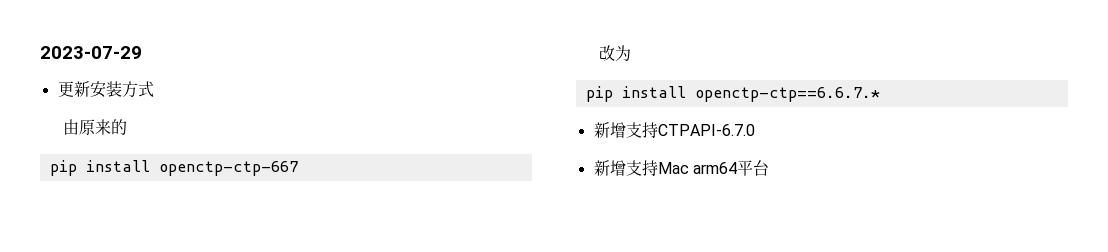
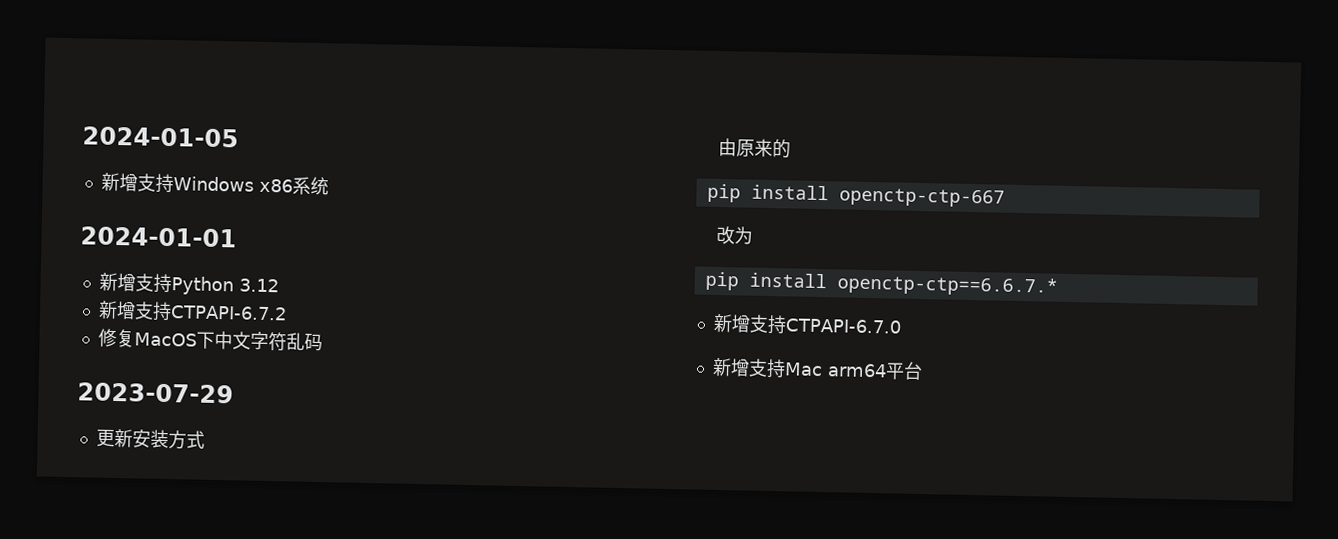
(40, 52) none -> [82,126,239,148] [100,172,329,196] [80,226,237,248] [98,272,279,296] [97,300,287,322] [97,328,323,352] 2024-01-05 // 新增支持Windows x86系统 // 2024-01-01 // 新增支持Python 3.12 // 新增支持CTPAPI-6.7.2 // 修复MacOS下中文字符乱码 //

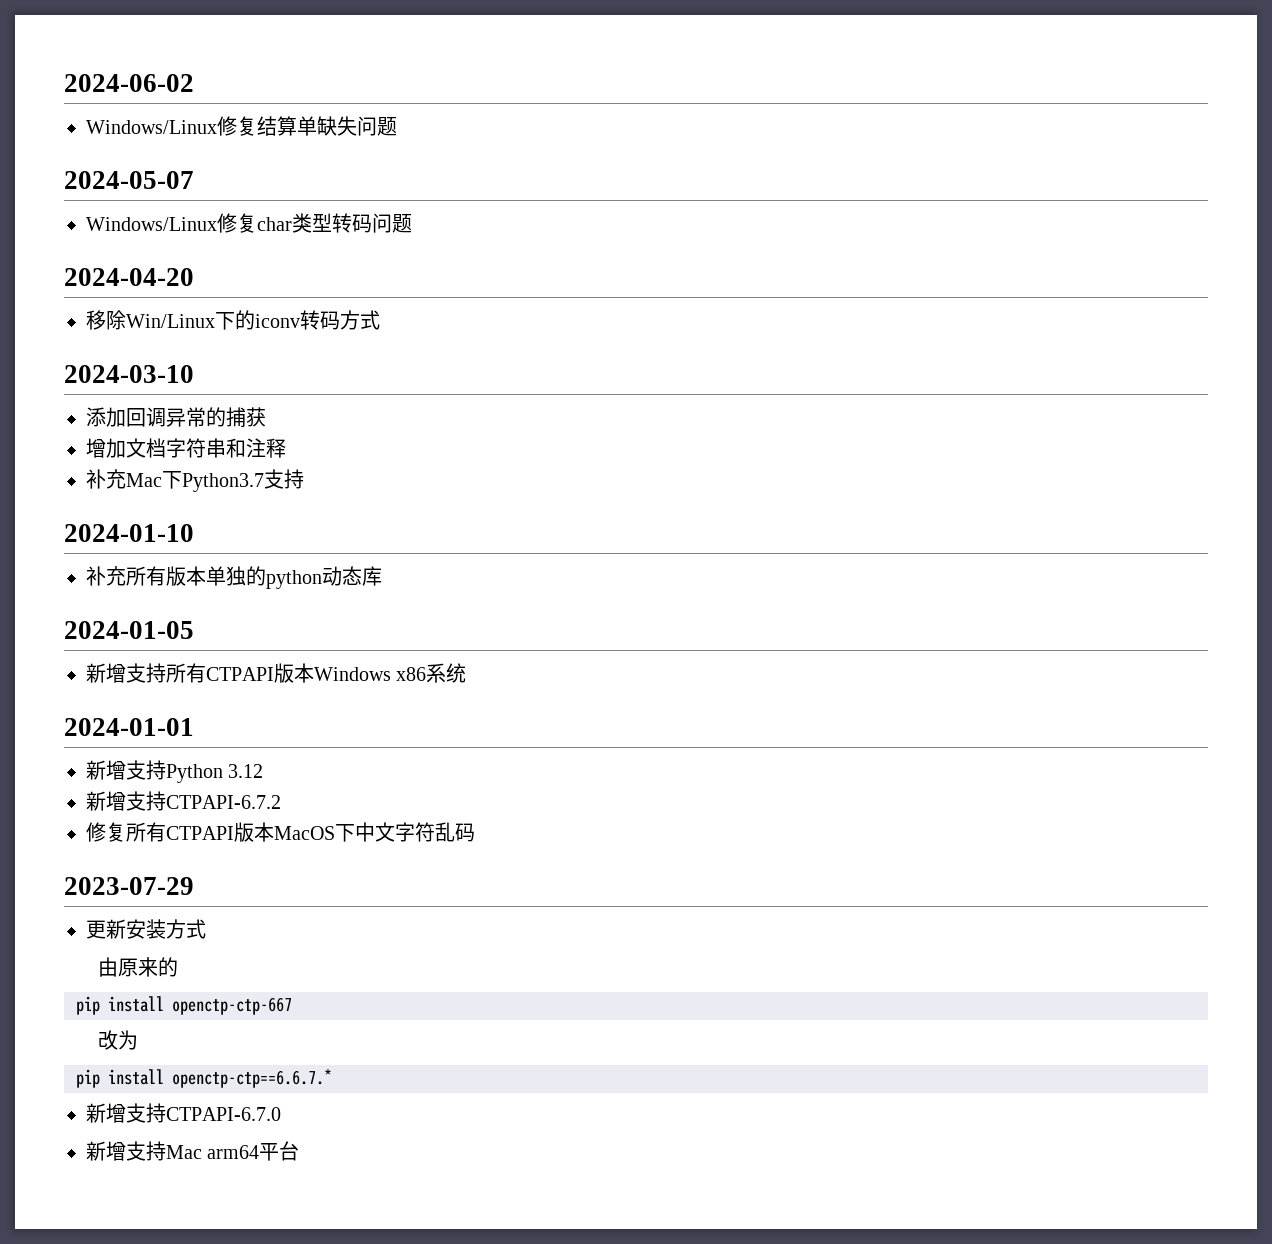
(82, 137) none -> [64,74,194,92] [86,116,397,136] [64,171,194,189] [86,213,412,233] [64,268,194,286] [86,310,380,330] [64,365,194,383] [86,407,266,428] [86,438,286,458] [86,469,304,492] [64,524,194,542] [86,566,382,589] 2024-06-02 // Windows/Linux修复结算单缺失问题 // 2024-05-07 // Windows/Linux修复char类型转码问题 // 2024-04-20 // 移除Win/Linux下的iconv转码方式 // 2024-03-10 // 添加回调异常的捕获 // 增加文档字符串和注释 // 补充Mac下Python3.7支持 // 2024-01-10 // 补充所有版本单独的python动态库 //
(174, 183) none -> [166,663,314,683] 所有CTPAPI版本
(135, 338) none -> [126,822,274,842] 所有CTPAPI版本

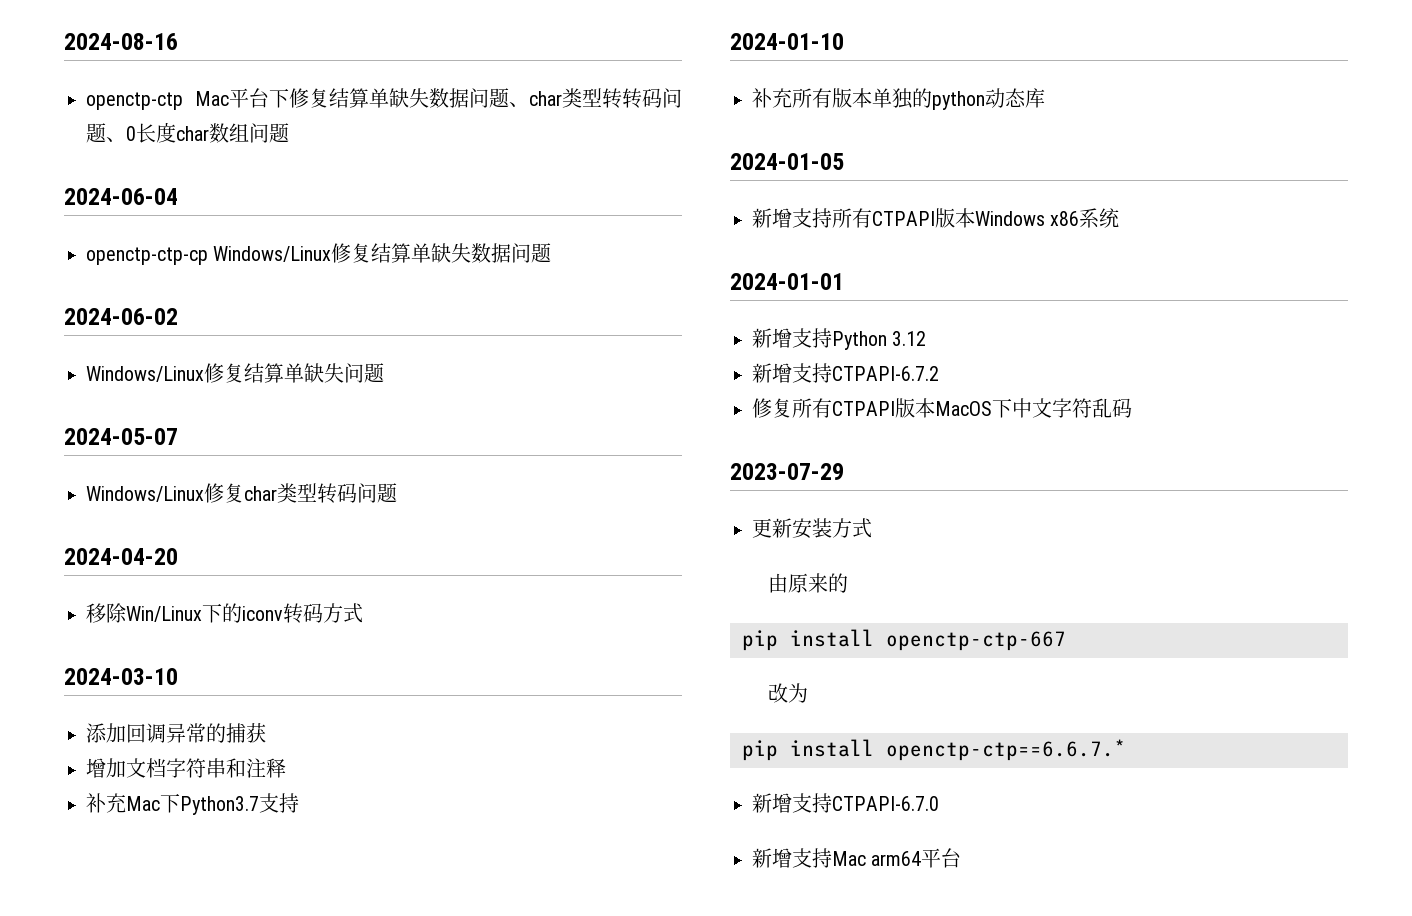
(64, 83) none -> [64,33,178,50] [86,88,682,110] [86,122,289,143] [64,188,178,205] [86,243,552,265] 2024-08-16 // openctp-ctp Mac平台下修复结算单缺失数据问题、char类型转转码问题、0长度char数组问题 // 2024-06-04 // openctp-ctp-cp Windows/Linux修复结算单缺失数据问题 //

